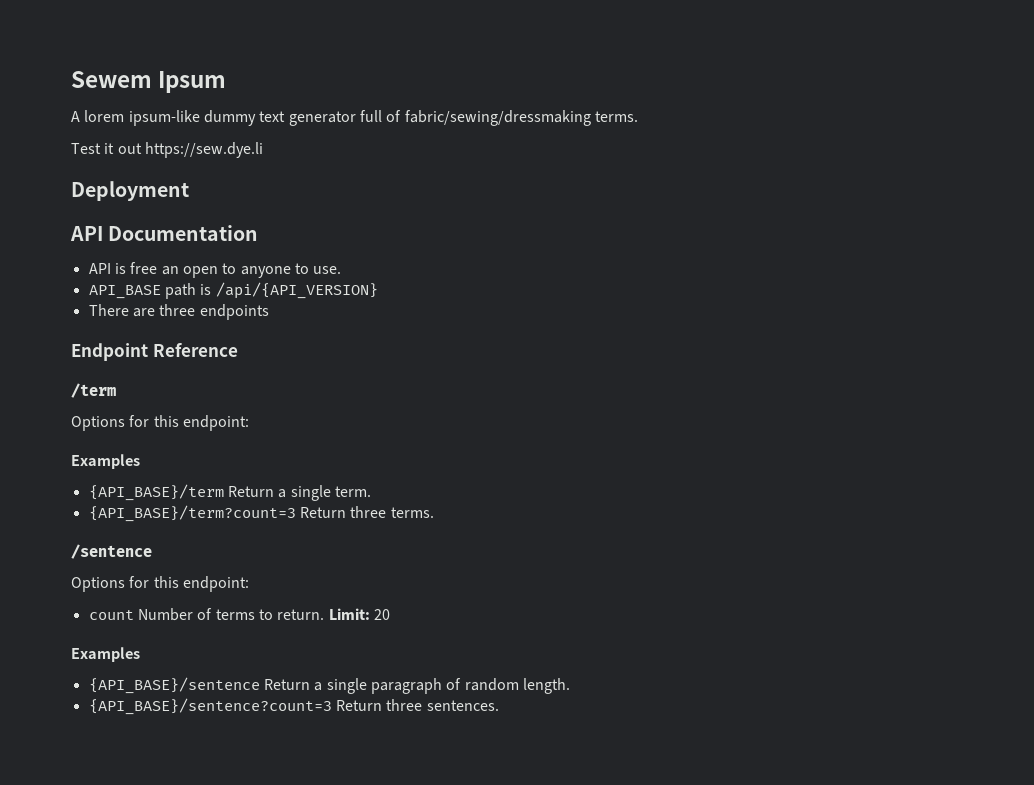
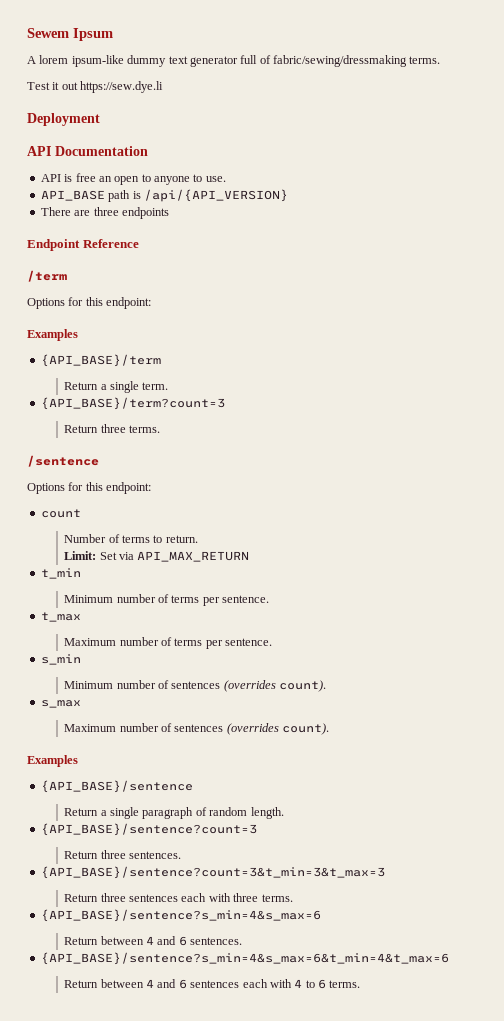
(224, 492) none -> (161, 360) //
(296, 513) none -> (225, 403) //
(134, 615) none -> (81, 513) //
[328,608,390,620] Limit: 20 -> [64,551,250,562] [40,568,81,579] [64,594,270,606] [40,612,81,622] [64,637,273,649] [40,654,81,665] [64,680,327,692] [40,700,81,708] [64,723,330,735] // Limit: Set via API_MAX_RETURN // t_min // Minimum number of terms per sentence. // t_max // Maximum number of terms per sentence. // s_min // Minimum number of sentences (overrides count). // s_max // Maximum number of sentences (overrides count).
(260, 685) none -> (193, 786) //
(332, 706) none -> (257, 829) //
(499, 705) none -> [40,866,385,879] [64,893,293,902] [40,909,321,922] [64,936,243,946] [40,952,449,965] [64,979,361,989] // {API_BASE}/sentence?count=3&t_min=3&t_max=3 // Return three sentences each with three terms. // {API_BASE}/sentence?s_min=4&s_max=6 // Return between 4 and 6 sentences. // {API_BASE}/sentence?s_min=4&s_max=6&t_min=4&t_max=6 // Return between 4 and 6 sentences each with 4 to 6 terms.

